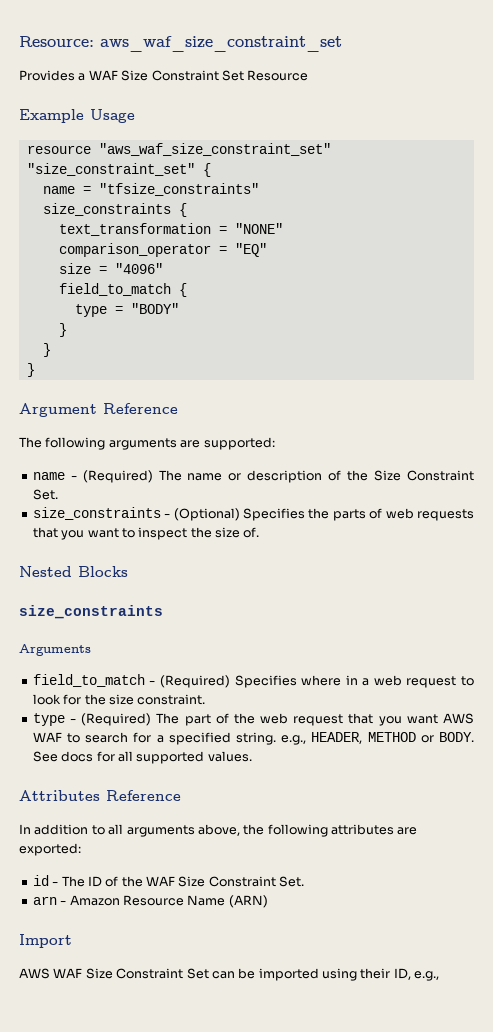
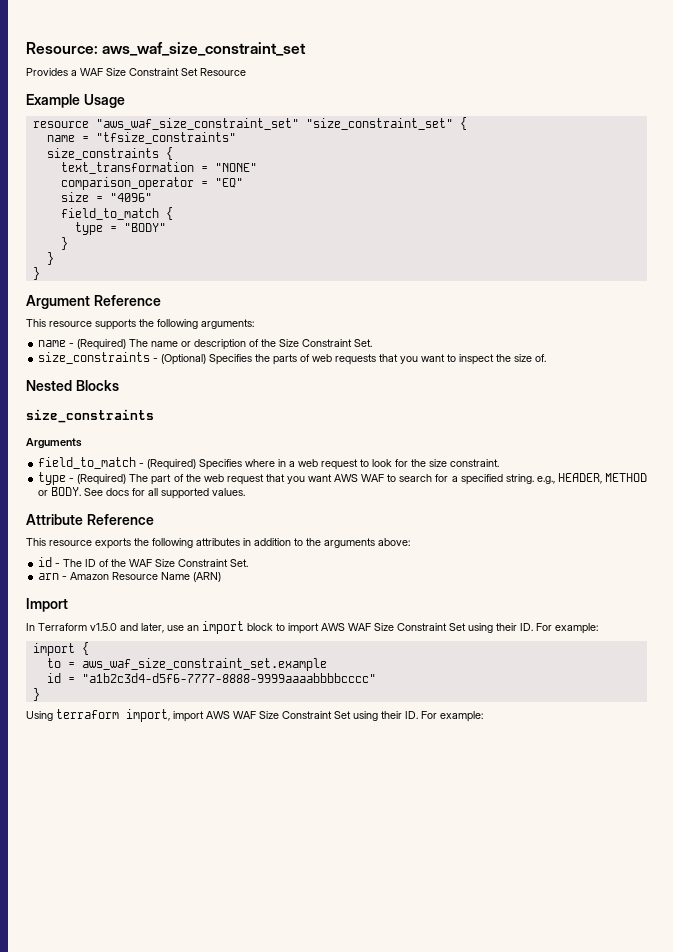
[19,437,275,450] The following arguments are supported: -> [26,319,254,330] This resource supports the following arguments:
[19,790,181,801] [19,824,418,837] [19,843,81,856] Attributes Reference // In addition to all arguments above, the following attributes are exported: -> [26,514,154,525] [26,538,410,549] Attribute Reference // This resource exports the following attributes in addition to the arguments above:
[19,968,440,981] AWS WAF Size Constraint Set can be imported using their ID, e.g., -> [26,621,598,634] [32,642,89,656] [46,658,327,671] [46,673,376,683] [32,688,40,701] [26,709,483,722] In Terraform v1.5.0 and later, use an import block to import AWS WAF Size Constraint Set using their ID. For example: // import { // to = aws_waf_size_constraint_set.example // id = "a1b2c3d4-d5f6-7777-8888-9999aaaabbbbcccc" // } // Using terraform import, import AWS WAF Size Constraint Set using their ID. For example:

